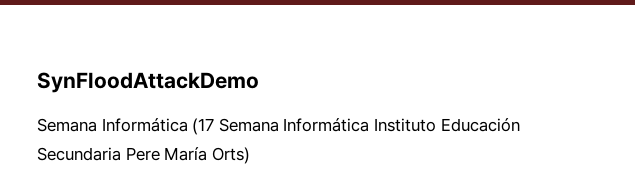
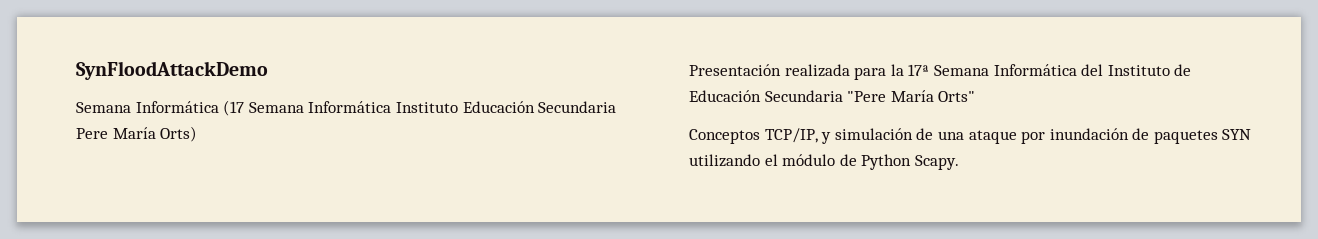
(250, 155) none -> [689,64,1192,80] [689,90,976,102] [689,128,1252,144] [689,154,959,170] // Presentación realizada para la 17ª Semana Informática del Instituto de Educación Secundaria "Pere María Orts" // Conceptos TCP/IP, y simulación de una ataque por inundación de paquetes SYN utilizando el módulo de Python Scapy.

